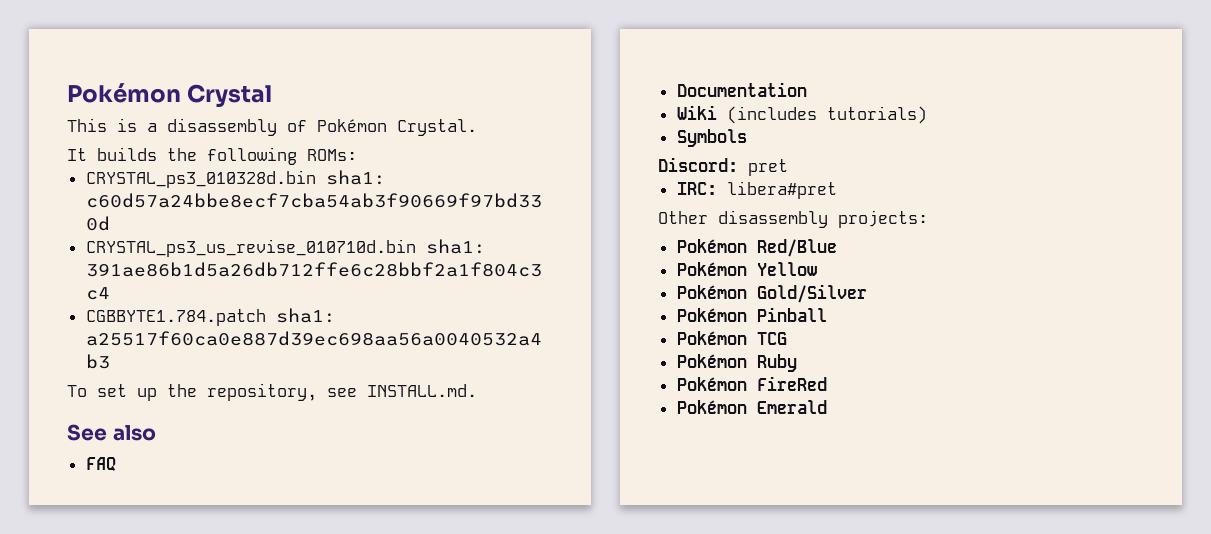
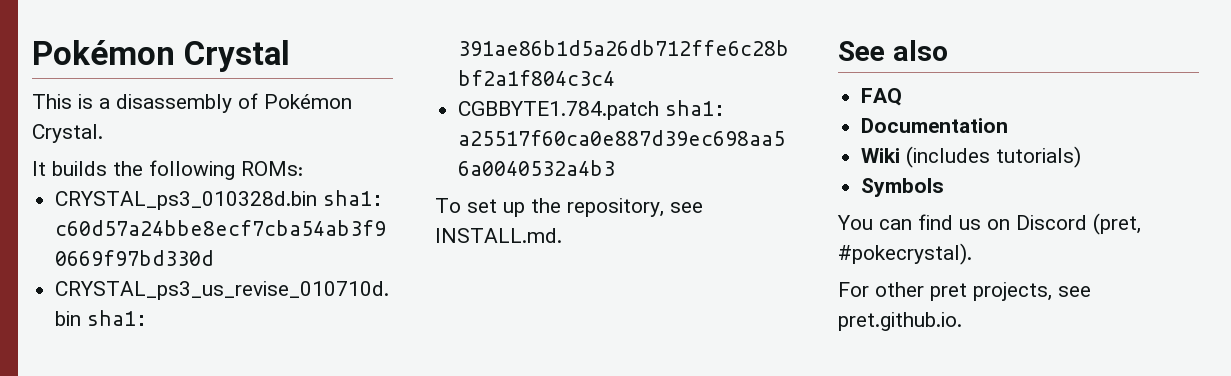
[658,157,788,176] [676,181,837,199] [658,210,928,228] [676,239,837,257] [676,262,817,276] [676,284,867,303] [676,307,827,322] [676,331,787,345] [676,354,797,372] [676,376,827,391] [676,400,827,414] Discord: pret // IRC: libera#pret // Other disassembly projects: // Pokémon Red/Blue // Pokémon Yellow // Pokémon Gold/Silver // Pokémon Pinball // Pokémon TCG // Pokémon Ruby // Pokémon FireRed // Pokémon Emerald -> [837,213,1141,235] [838,243,972,265] [838,282,1091,301] [838,312,962,331] You can find us on Discord (pret, #pokecrystal). // For other pret projects, see pret.github.io.

